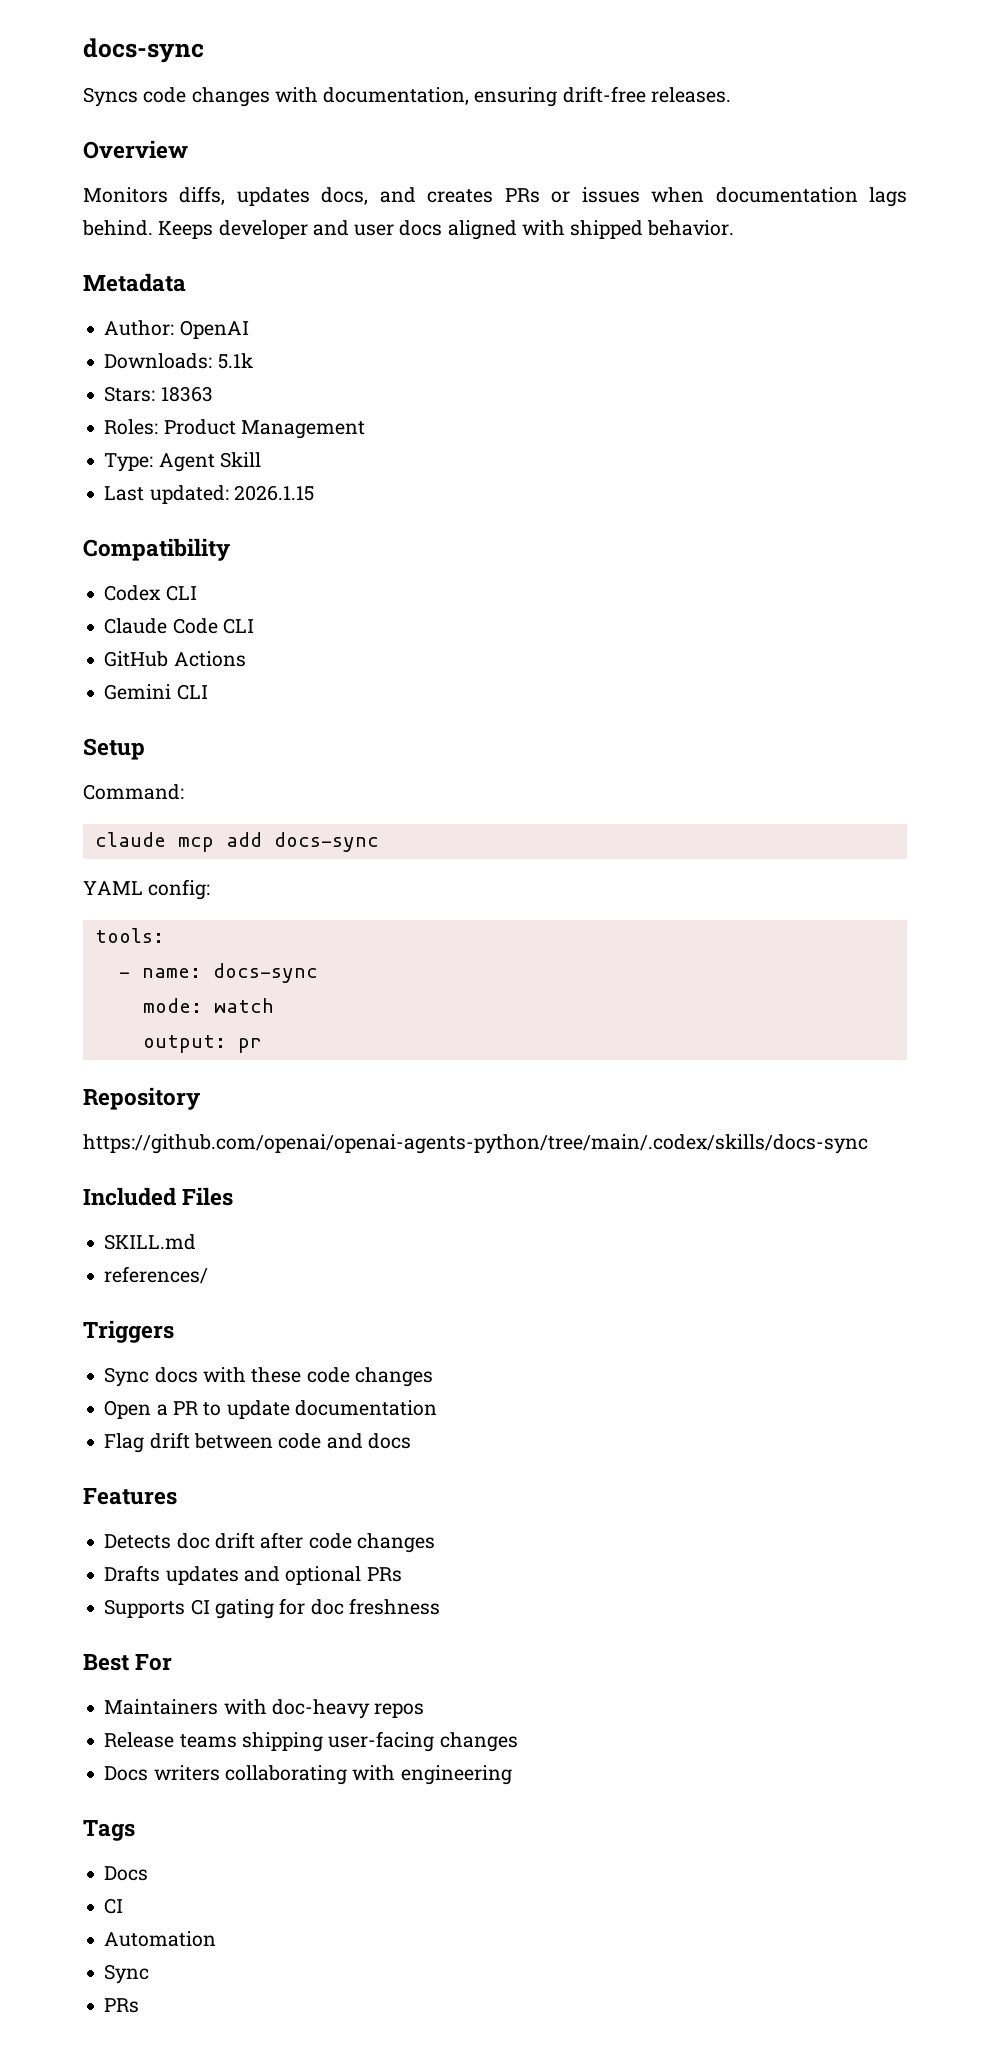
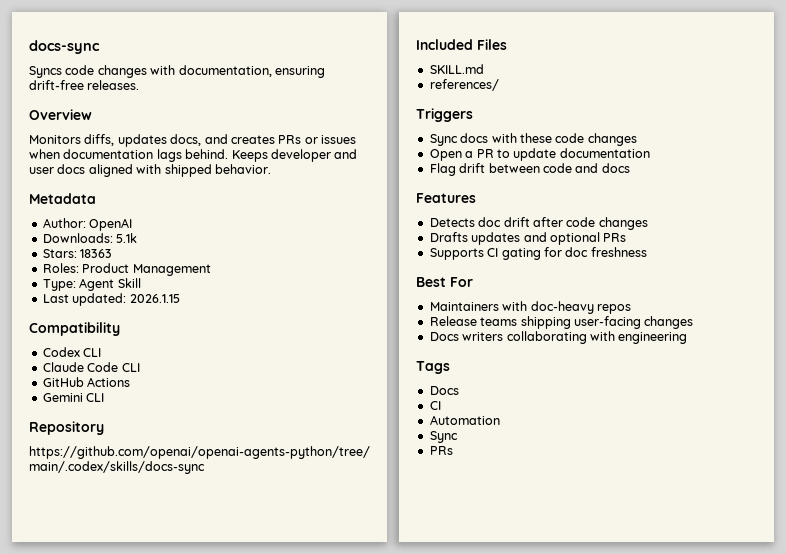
[83,738,145,760] [83,784,184,800] [94,832,379,852] [83,879,211,900] [94,928,164,943] [118,963,318,983] [142,998,274,1013] [142,1035,262,1053] // Setup // Command: // claude mcp add docs-sync // YAML config: // tools: // - name: docs-sync // mode: watch // output: pr -> (105, 397) none

